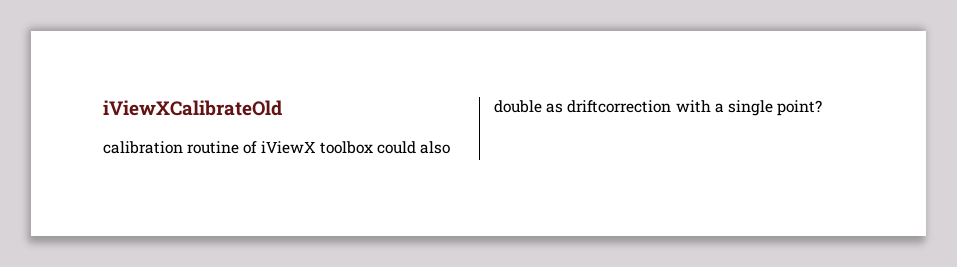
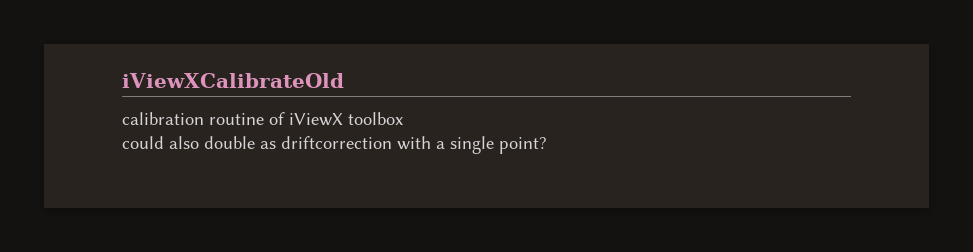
(373, 147) none -> (403, 118) //

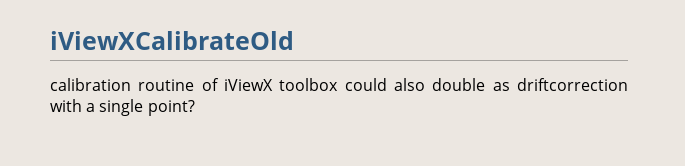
(403, 118) // -> (339, 84) none

